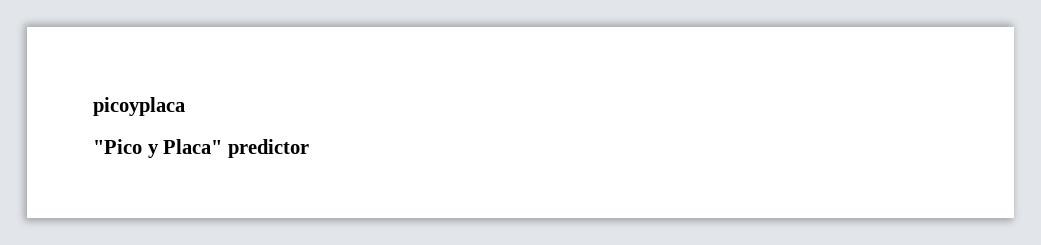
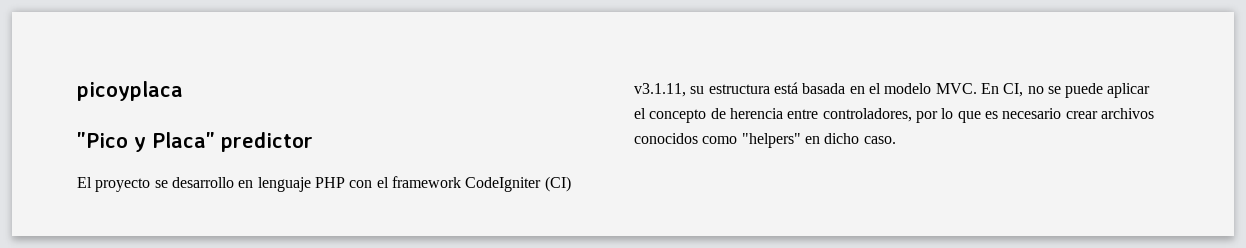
(309, 148) none -> [77,176,571,192] [634,82,1151,98] [634,108,1154,123] [634,133,896,148] // El proyecto se desarrollo en lenguaje PHP con el framework CodeIgniter (CI) v3.1.11, su estructura está basada en el modelo MVC. En CI, no se puede aplicar el concepto de herencia entre controladores, por lo que es necesario crear archivos conocidos como "helpers" en dicho caso.

